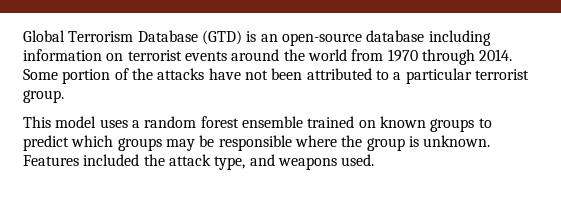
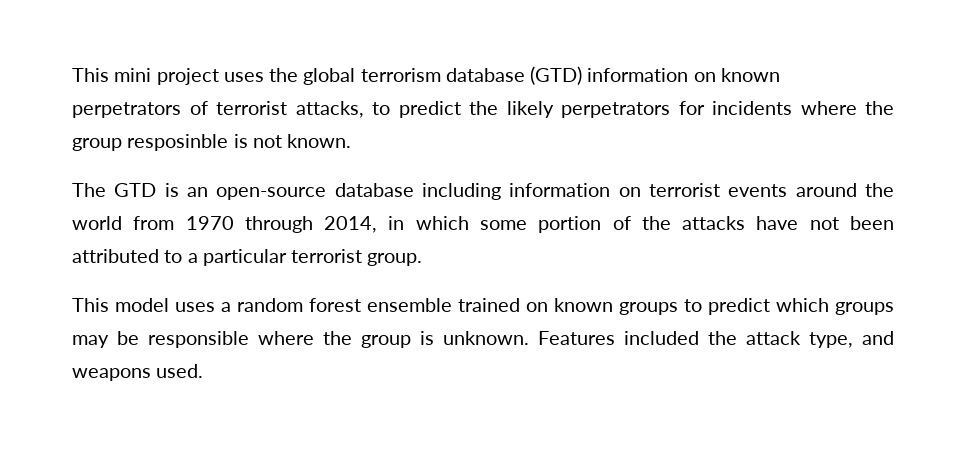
[23,30,242,45] Global Terrorism Database (GTD) -> [72,66,780,85] [72,101,894,118] [72,134,352,151] [72,183,157,197] This mini project uses the global terrorism database (GTD) information on known perpetrators of terrorist attacks, to predict the likely perpetrators for incidents where the group resposinble is not known. // The GTD
[479,49,513,61] [23,69,58,80] 2014. Some -> [324,216,527,233] 2014, in which some

